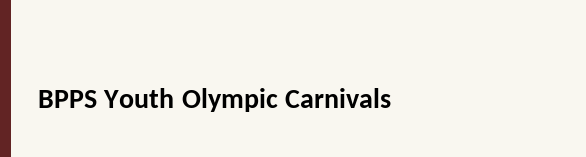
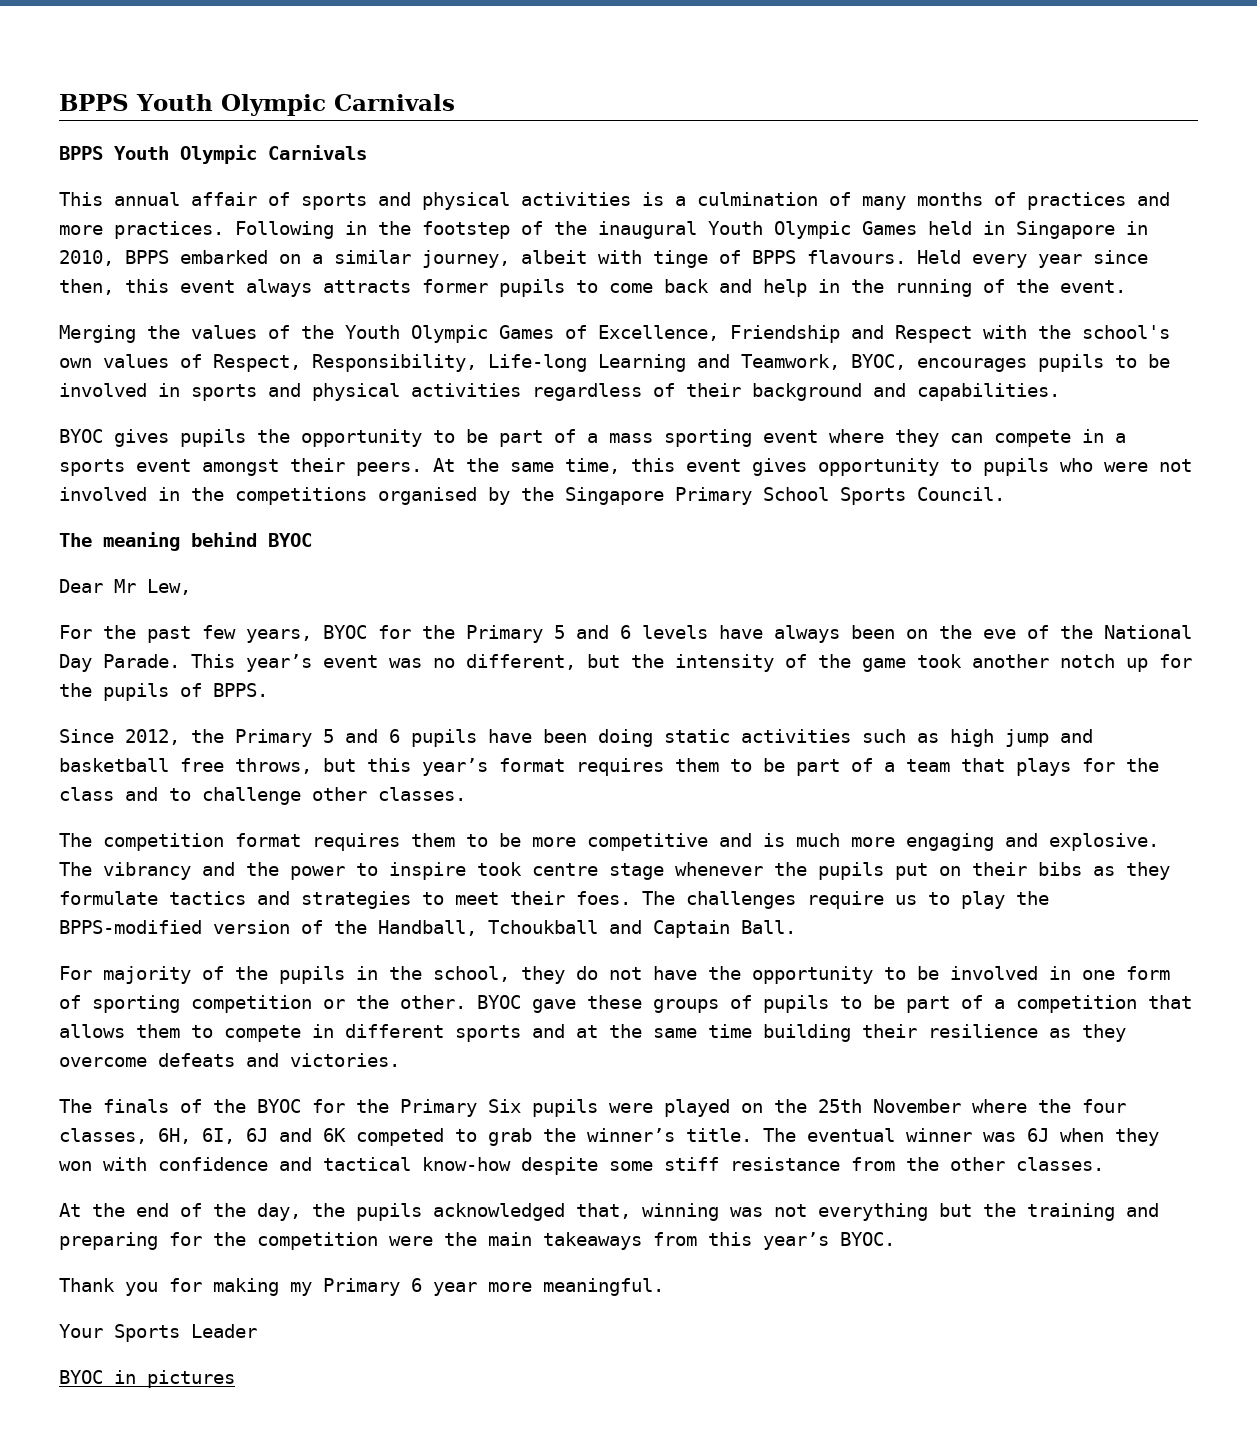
[38,88,392,112] BPPS Youth Olympic Carnivals -> [59,94,455,116] [59,145,367,164] [59,192,1170,210] [59,221,1148,239] [59,250,1148,268] [59,279,1126,297] [59,325,1170,343] [59,354,1170,372] [59,383,1060,401] [59,429,1126,447] [59,458,1192,476] [59,487,1005,505] [59,532,312,551] [59,579,191,595] [59,625,1192,643] [59,654,1192,672] [59,683,268,701] [59,729,1093,747] [59,758,1159,776] [59,787,466,805] [59,833,1159,851] [59,862,1170,880] [59,891,1049,909] [59,920,796,938] [59,966,1170,984] [59,995,1192,1013] [59,1024,1126,1042] [59,1053,400,1067] [59,1099,1126,1117] [59,1128,1159,1146] [59,1157,1104,1175] [59,1203,1159,1221] [59,1232,895,1250] [59,1278,664,1296] [59,1324,257,1342] [59,1370,235,1388] BPPS Youth Olympic Carnivals // BPPS Youth Olympic Carnivals // This annual affair of sports and physical activities is a culmination of many months of practices and more practices. Following in the footstep of the inaugural Youth Olympic Games held in Singapore in 2010, BPPS embarked on a similar journey, albeit with tinge of BPPS flavours. Held every year since then, this event always attracts former pupils to come back and help in the running of the event. // Merging the values of the Youth Olympic Games of Excellence, Friendship and Respect with the school's own values of Respect, Responsibility, Life-long Learning and Teamwork, BYOC, encourages pupils to be involved in sports and physical activities regardless of their background and capabilities. // BYOC gives pupils the opportunity to be part of a mass sporting event where they can compete in a sports event amongst their peers. At the same time, this event gives opportunity to pupils who were not involved in the competitions organised by the Singapore Primary School Sports Council. // The meaning behind BYOC // Dear Mr Lew, // For the past few years, BYOC for the Primary 5 and 6 levels have always been on the eve of the National Day Parade. This year’s event was no different, but the intensity of the game took another notch up for the pupils of BPPS. // Since 2012, the Primary 5 and 6 pupils have been doing static activities such as high jump and basketball free throws, but this year’s format requires them to be part of a team that plays for the class and to challenge other classes. // The competition format requires them to be more competitive and is much more engaging and explosive. The vibrancy and the power to inspire took centre stage whenever the pupils put on their bibs as they formulate tactics and strategies to meet their foes. The challenges require us to play the BPPS-modified version of the Handball, Tchoukball and Captain Ball. // For majority of the pupils in the school, they do not have the opportunity to be involved in one form of sporting competition or the other. BYOC gave these groups of pupils to be part of a competition that allows them to compete in different sports and at the same time building their resilience as they overcome defeats and victories. // The finals of the BYOC for the Primary Six pupils were played on the 25th November where the four classes, 6H, 6I, 6J and 6K competed to grab the winner’s title. The eventual winner was 6J when they won with confidence and tactical know-how despite some stiff resistance from the other classes. // At the end of the day, the pupils acknowledged that, winning was not everything but the training and preparing for the competition were the main takeaways from this year’s BYOC. // Thank you for making my Primary 6 year more meaningful. // Your Sports Leader // BYOC in pictures

